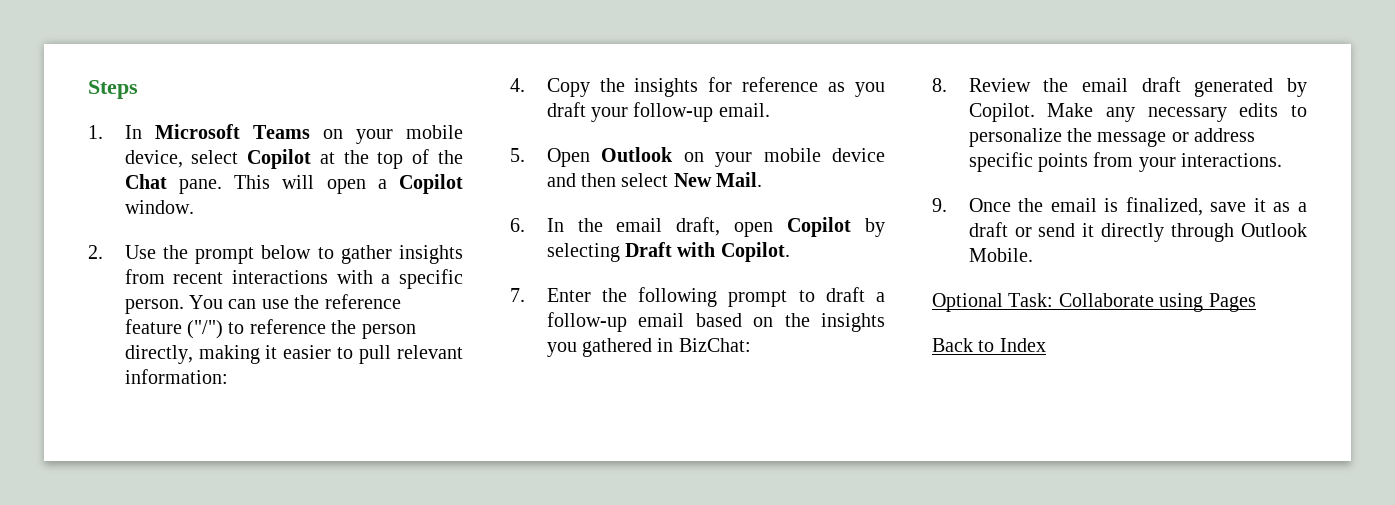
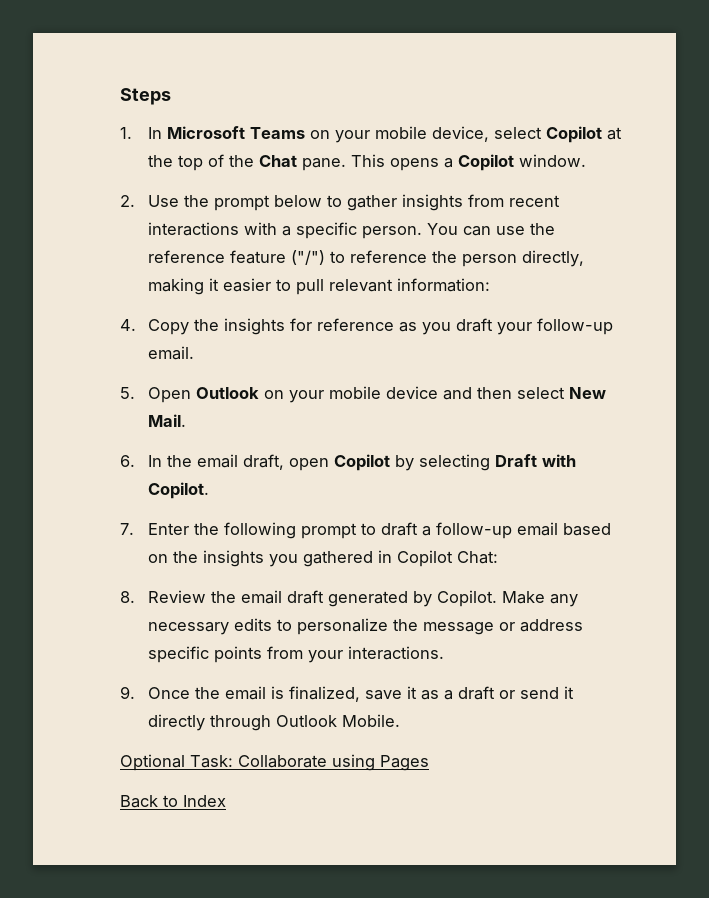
[282,175,366,194] will open -> [390,158,440,171] opens
[678,338,751,352] BizChat: -> [397,550,499,567] Copilot Chat:

